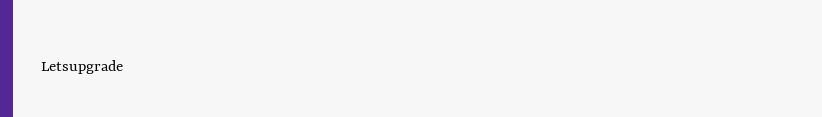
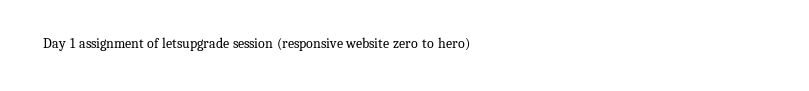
[41,60,123,74] Letsupgrade -> [43,37,470,51] Day 1 assignment of letsupgrade session (responsive website zero to hero)

